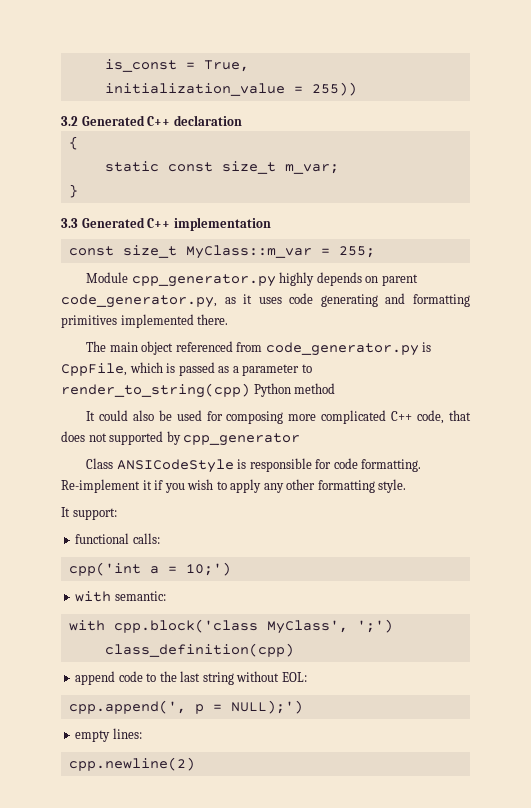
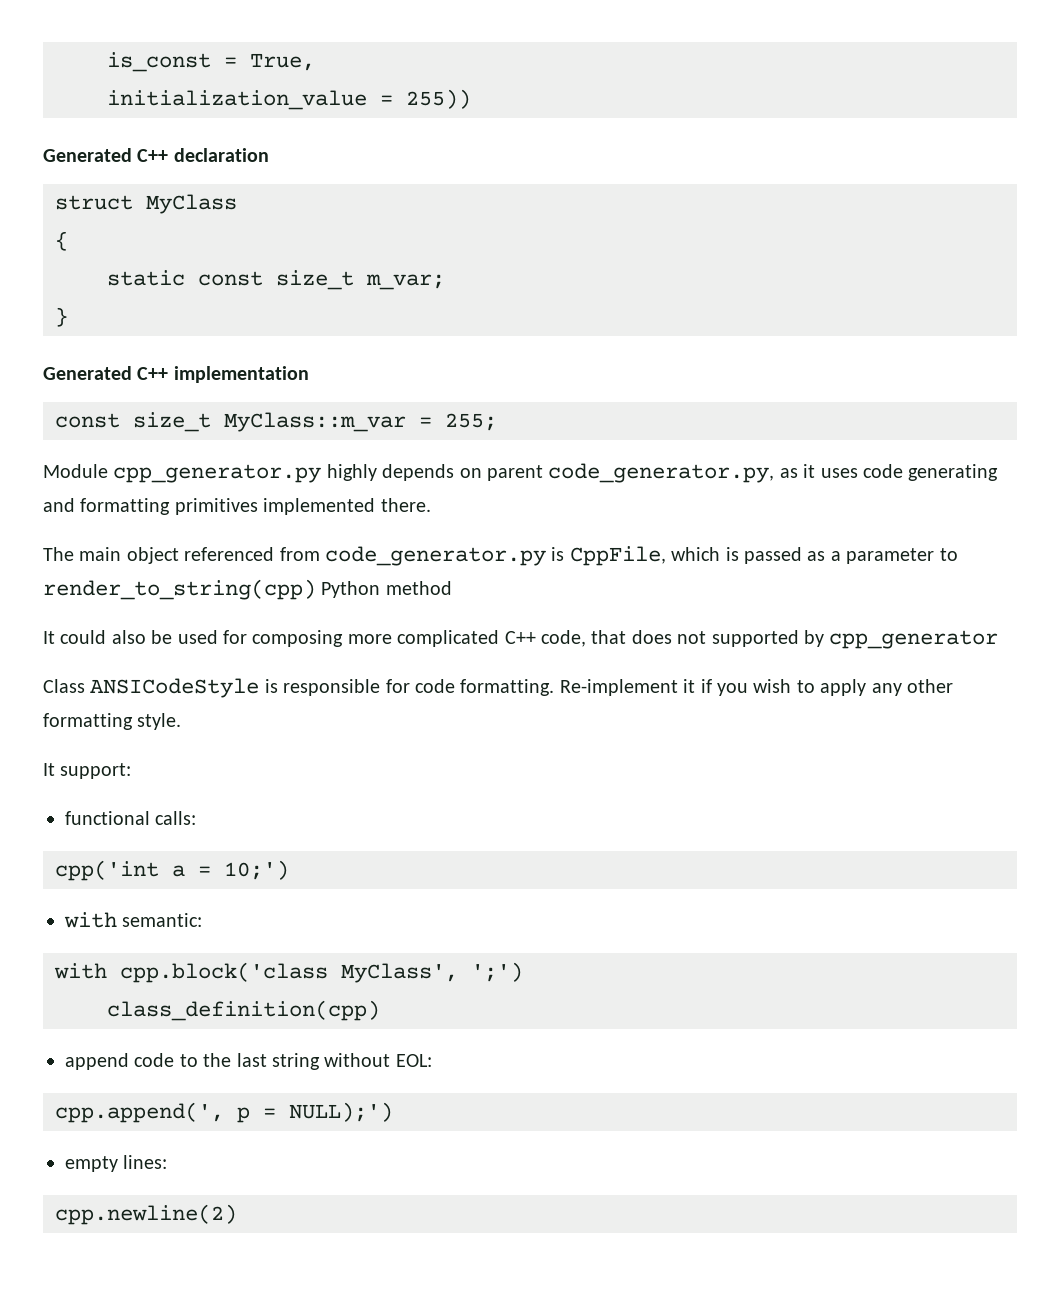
[61,116,78,126] 3.2 -> (471, 99) none
(242, 120) none -> [55,194,237,214] // struct MyClass
[61,218,78,228] 3.3 -> (68, 317) none

